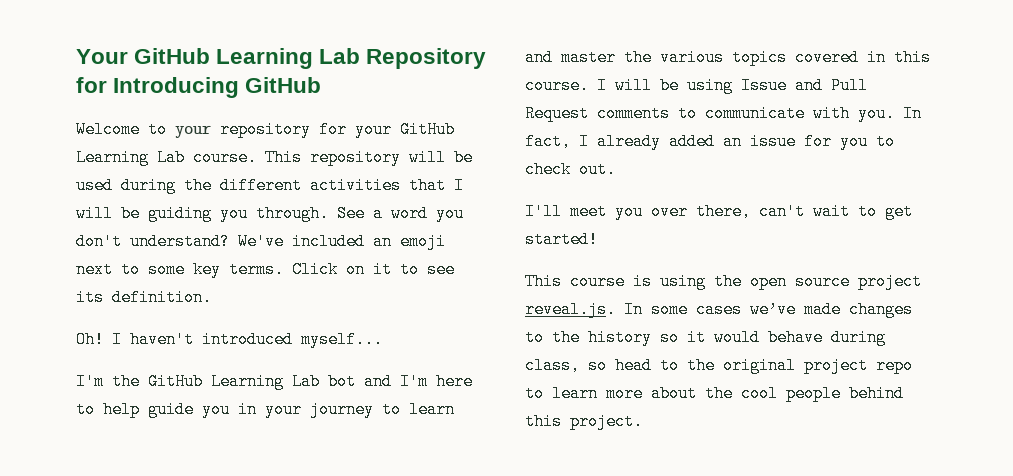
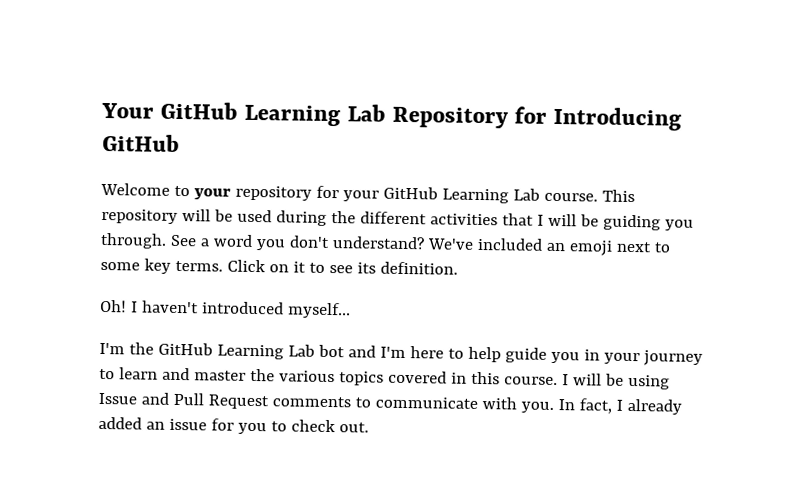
[525,203,913,220] [525,231,598,248] [525,273,922,290] [525,301,913,318] [525,329,886,346] [525,357,913,374] [525,385,904,402] [525,413,643,430] // I'll meet you over there, can't wait to get started! // This course is using the open source project reveal.js. In some cases we’ve made changes to the history so it would behave during class, so head to the original project repo to learn more about the cool people behind this project. -> (369, 427) none

